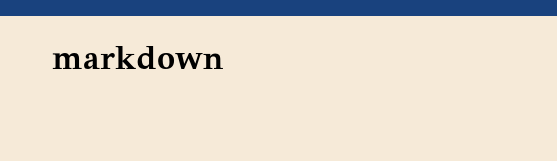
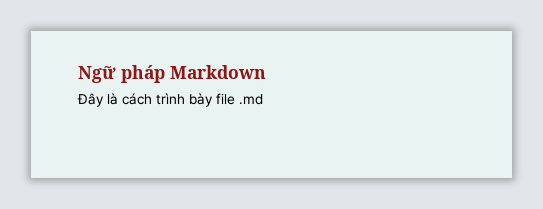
[52,46,224,70] markdown -> [78,65,266,83] [77,93,263,107] Ngữ pháp Markdown // Đây là cách trình bày file .md

